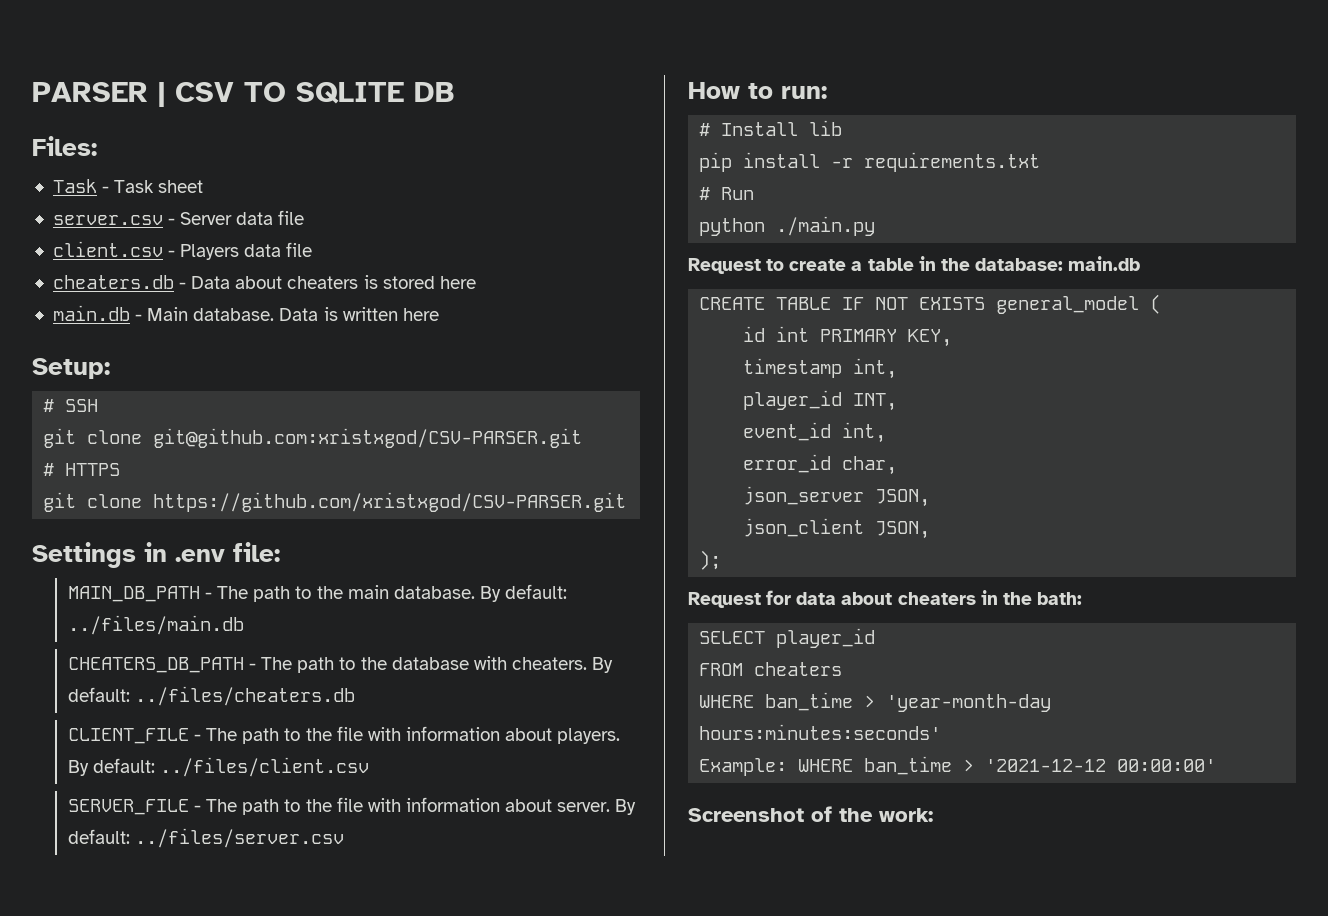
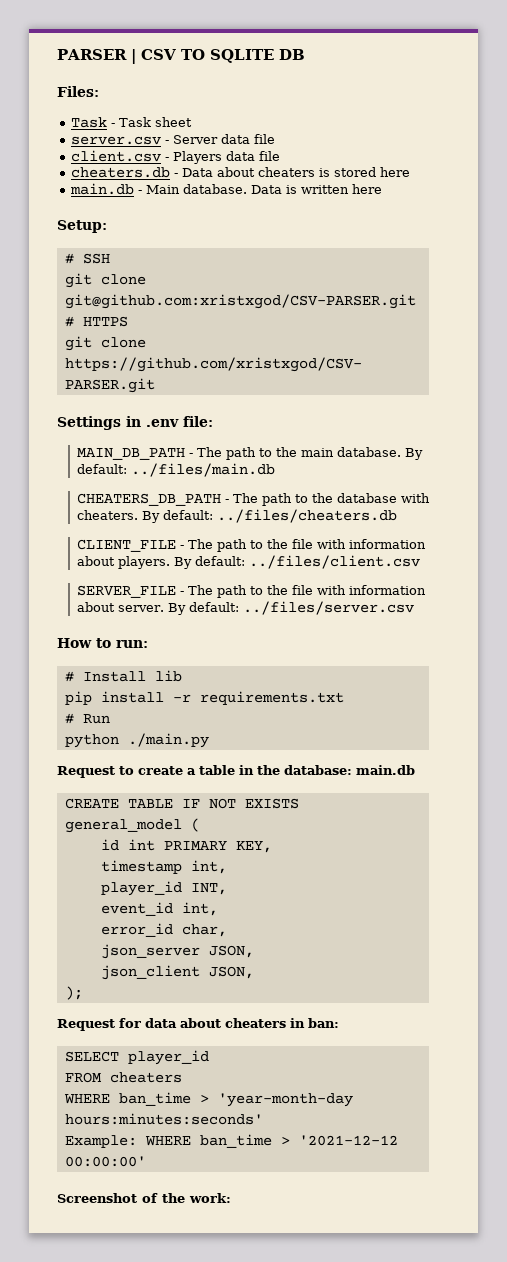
[1002,592,1082,605] the bath: -> [308,1018,339,1028] ban:

